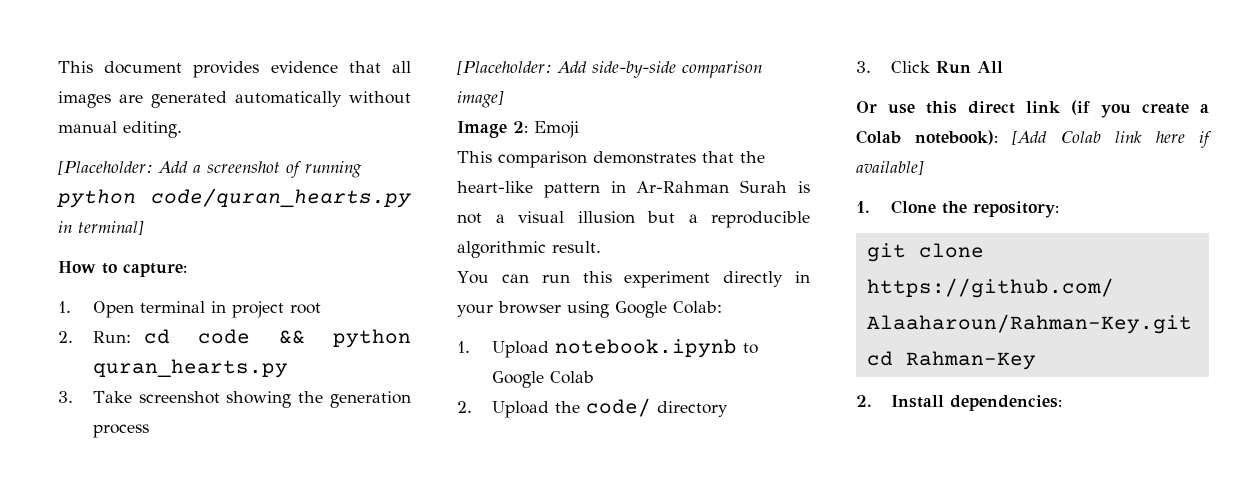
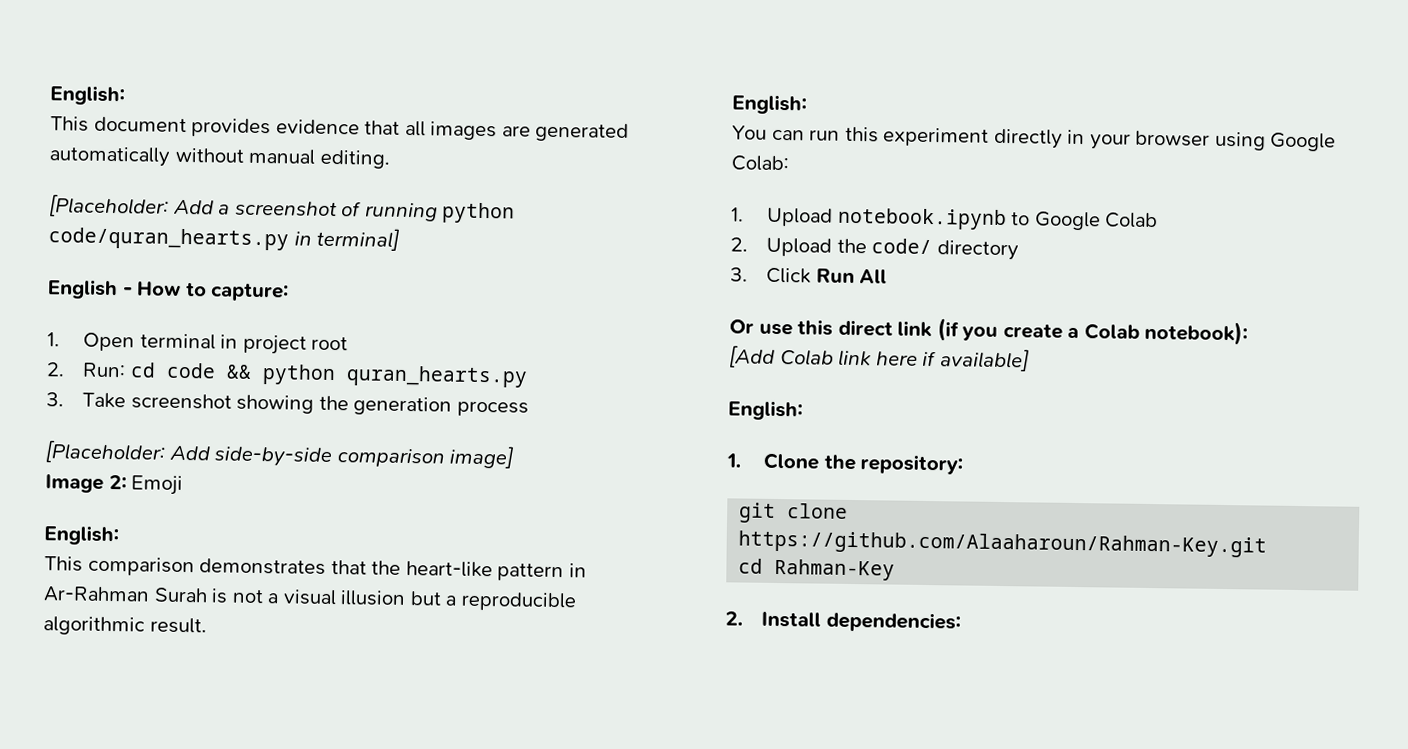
(58, 67) none -> [50,85,125,106] English: //
(144, 227) none -> [47,279,133,300] English -
(579, 129) none -> [44,525,119,546] // English:
(601, 247) none -> [732,94,807,115] // English:
(999, 137) none -> (1249, 333) //
(924, 167) none -> [728,400,803,421] // English:

